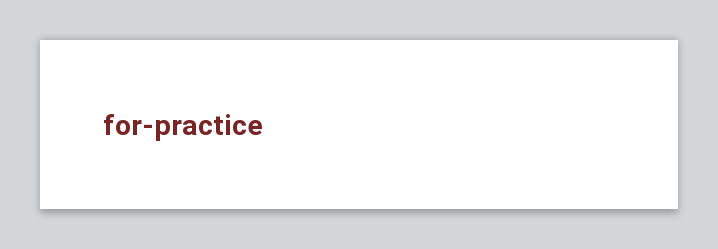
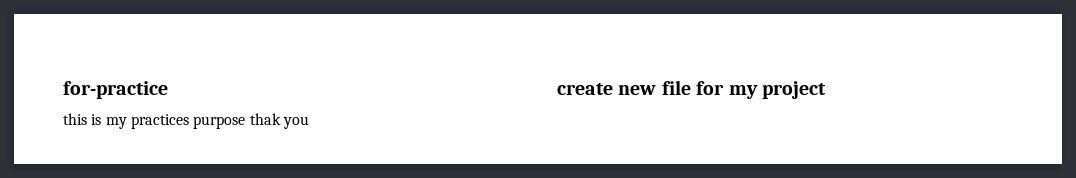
(263, 127) none -> [63,113,309,129] [557,80,826,99] // this is my practices purpose thak you // create new file for my project

